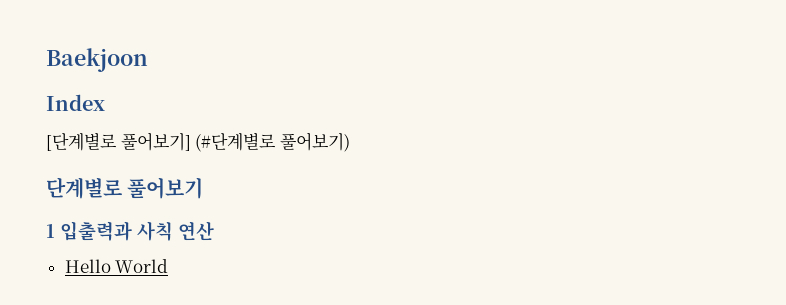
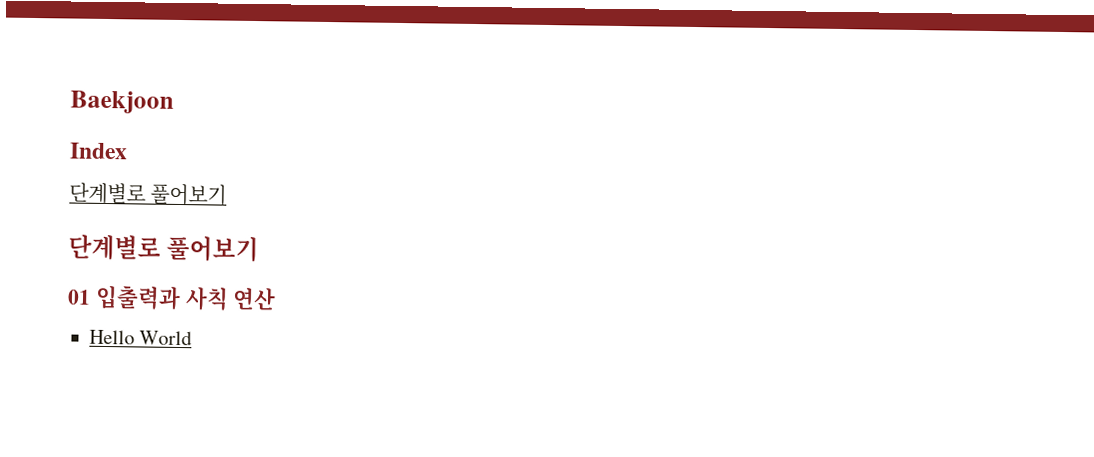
[46,132,350,152] [46,177,204,199] [46,224,55,238] [단계별로 풀어보기] (#단계별로 풀어보기) // 단계별로 풀어보기 // 1 -> [69,182,228,206] [68,234,260,263] [67,289,91,305] 단계별로 풀어보기 // 단계별로 풀어보기 // 01

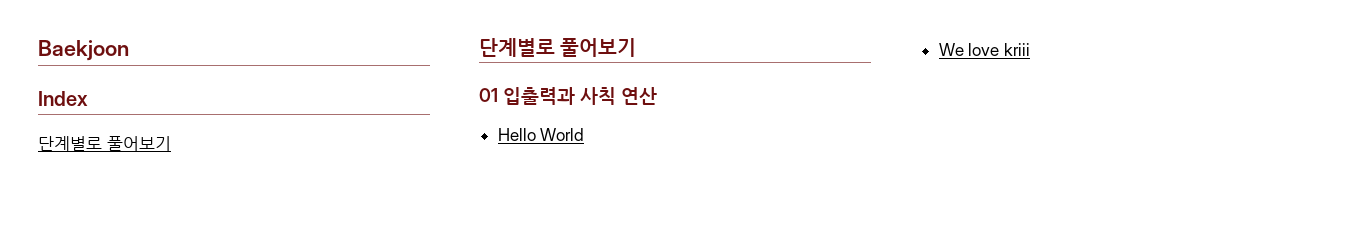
(193, 338) none -> [938,43,1030,56] // We love kriii

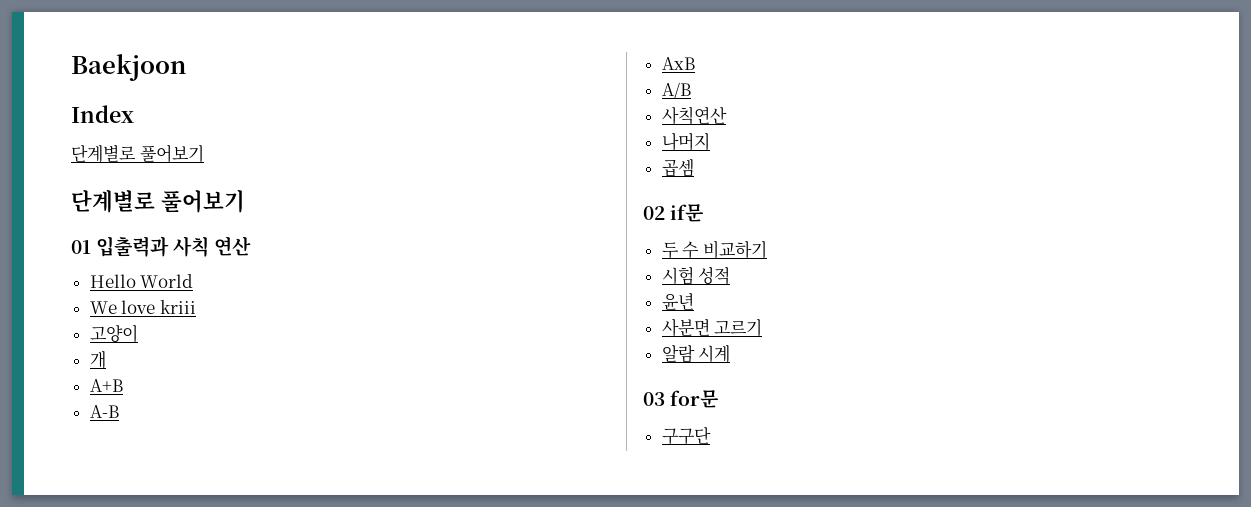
(1030, 49) none -> [89,324,138,343] [89,350,106,369] [89,379,123,392] [89,405,119,418] [661,57,695,70] [661,82,691,99] [661,106,727,125] [661,132,710,151] [661,159,694,177] [643,204,705,222] [661,240,767,259] [661,267,731,285] [661,293,694,310] [661,318,763,337] [661,344,731,363] [643,390,720,408] [661,427,711,445] // 고양이 // 개 // A+B // A-B // AxB // A/B // 사칙연산 // 나머지 // 곱셈 // 02 if문 // 두 수 비교하기 // 시험 성적 // 윤년 // 사분면 고르기 // 알람 시계 // 03 for문 // 구구단

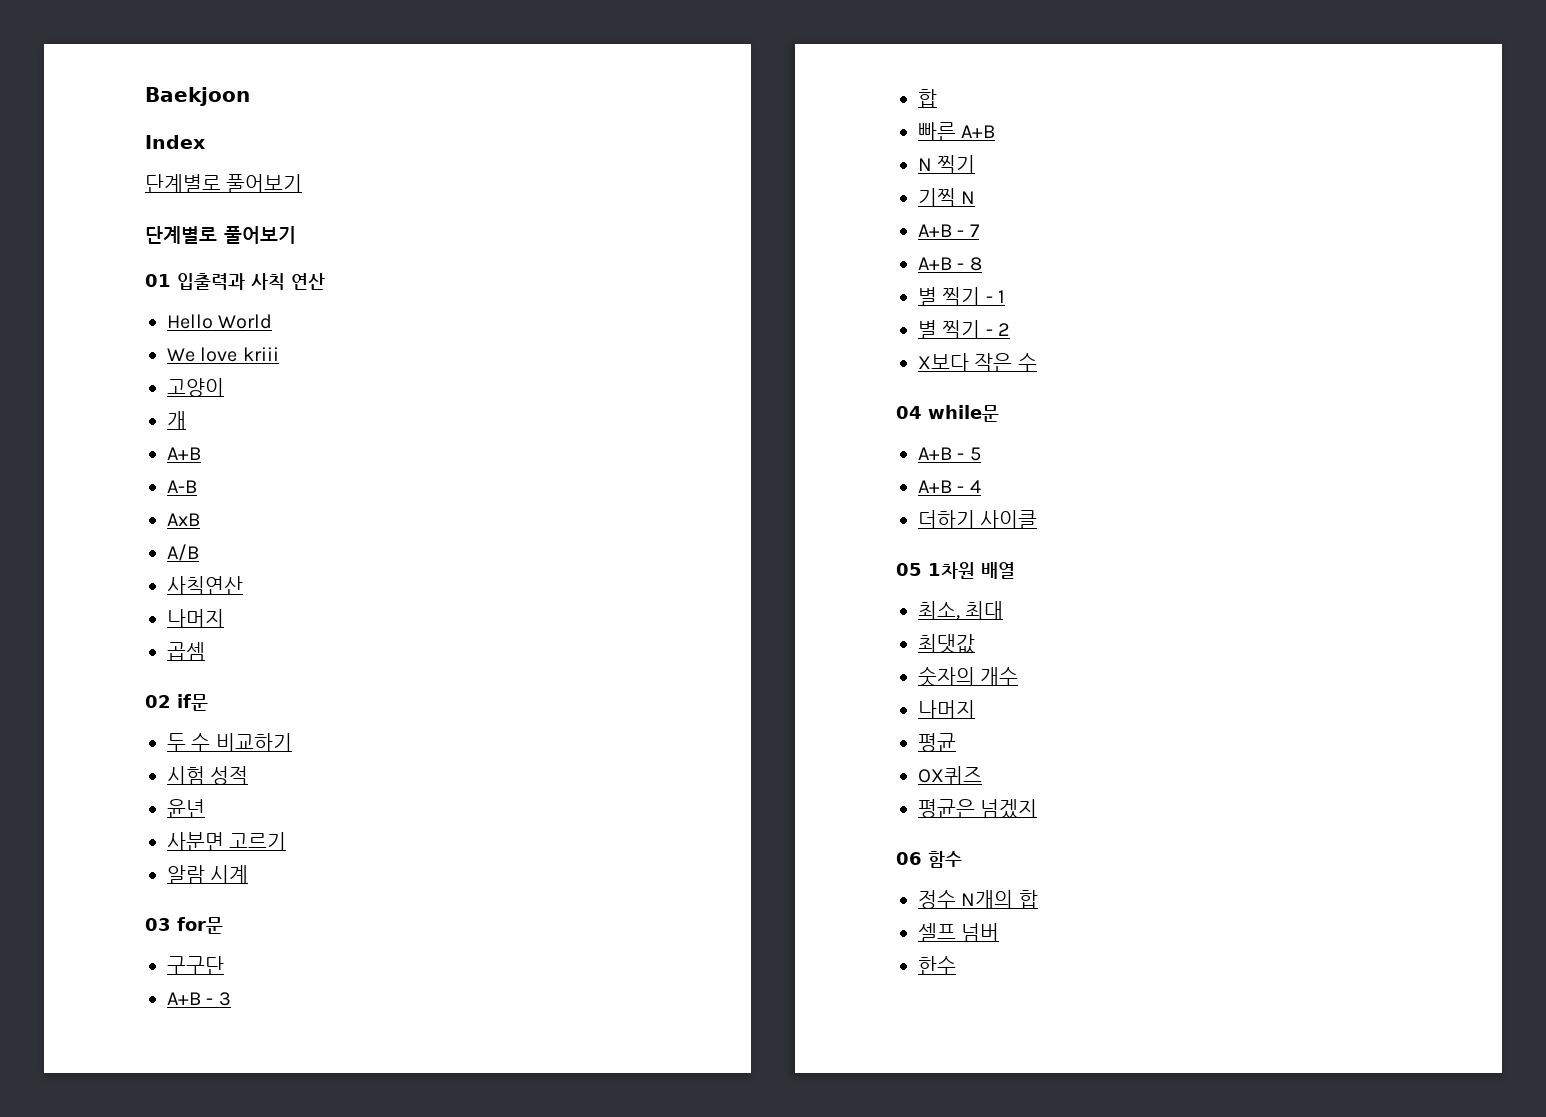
(711, 436) none -> [167,992,231,1006] [918,89,937,108] [918,122,996,141] [918,155,976,174] [918,188,976,207] [918,224,980,237] [918,257,982,271] [918,287,1006,306] [918,320,1011,339] [918,353,1037,372] [896,405,999,422] [918,447,981,461] [918,480,981,493] [918,510,1038,529] [896,562,1015,579] [918,601,1004,620] [918,634,975,654] [918,666,1019,687] [918,700,975,719] [918,733,956,752] [918,766,982,785] [918,799,1038,819] [896,851,962,868] [918,890,1038,909] [918,923,1000,942] [918,956,956,975] // A+B - 3 // 합 // 빠른 A+B // N 찍기 // 기찍 N // A+B - 7 // A+B - 8 // 별 찍기 - 1 // 별 찍기 - 2 // X보다 작은 수 // 04 while문 // A+B - 5 // A+B - 4 // 더하기 사이클 // 05 1차원 배열 // 최소, 최대 // 최댓값 // 숫자의 개수 // 나머지 // 평균 // OX퀴즈 // 평균은 넘겠지 // 06 함수 // 정수 N개의 합 // 셀프 넘버 // 한수

